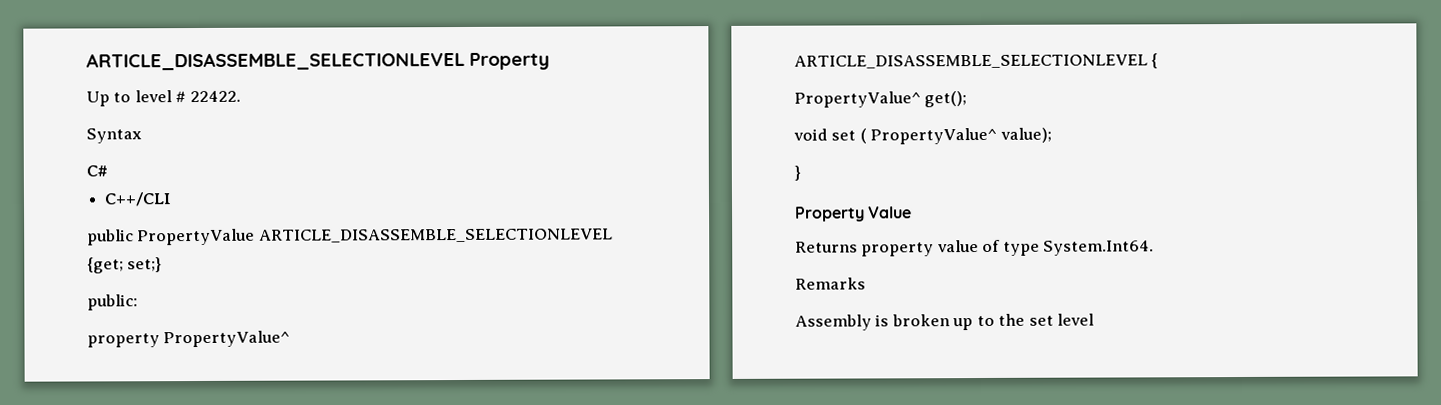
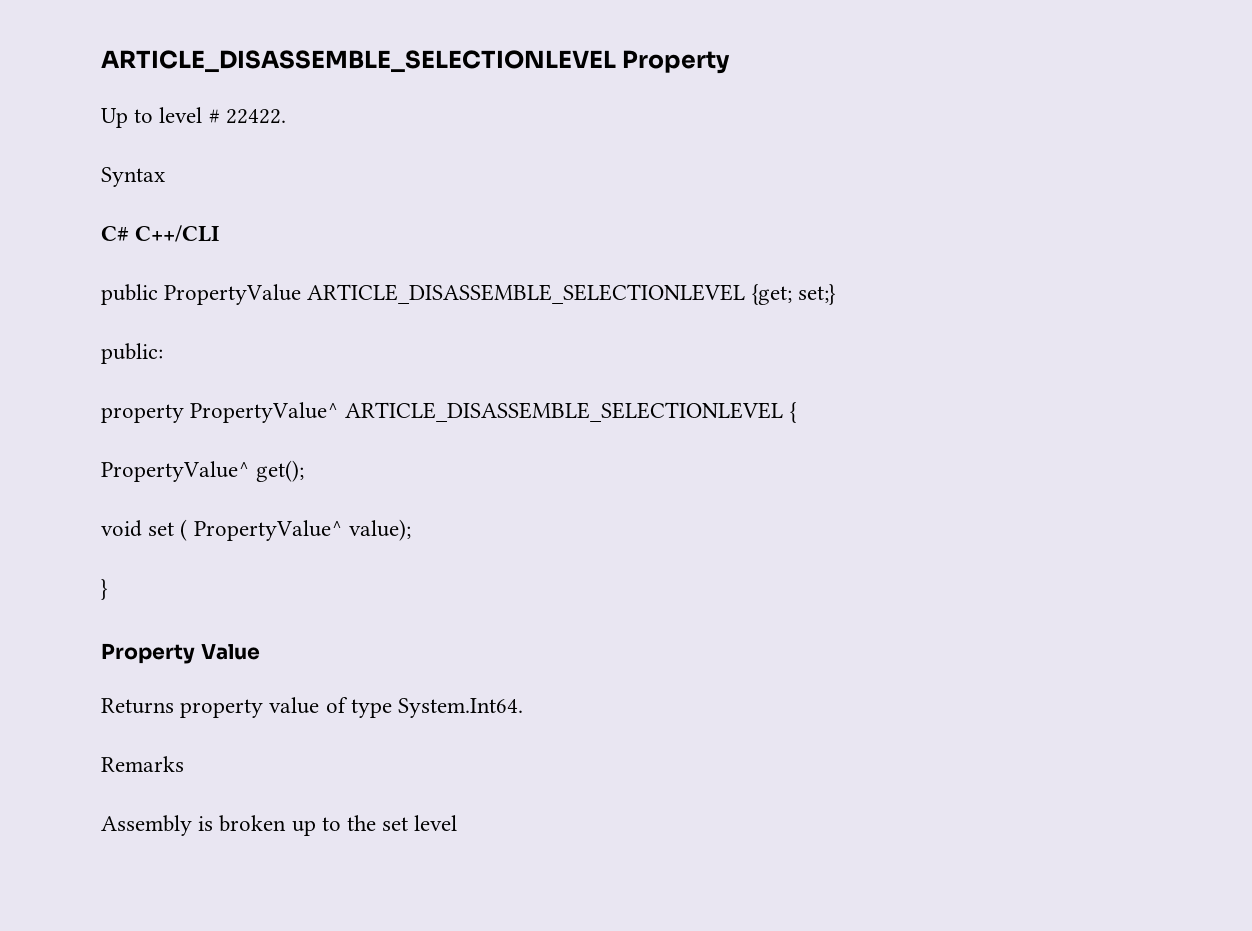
(108, 171) // -> (129, 233) none

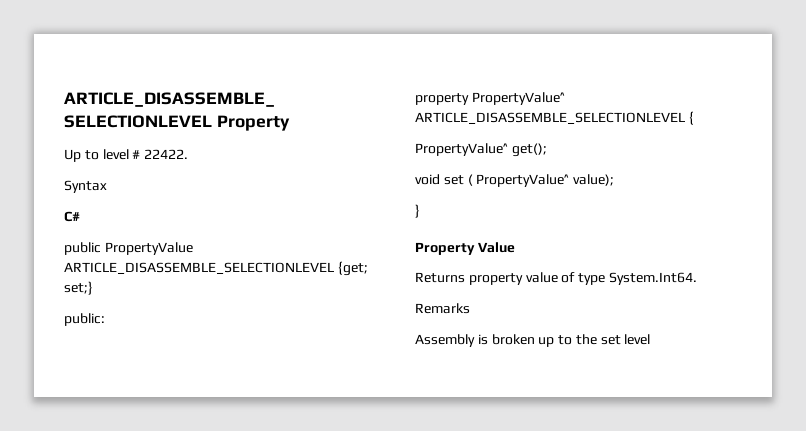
[135,225,220,242] C++/CLI -> (80, 216) none

